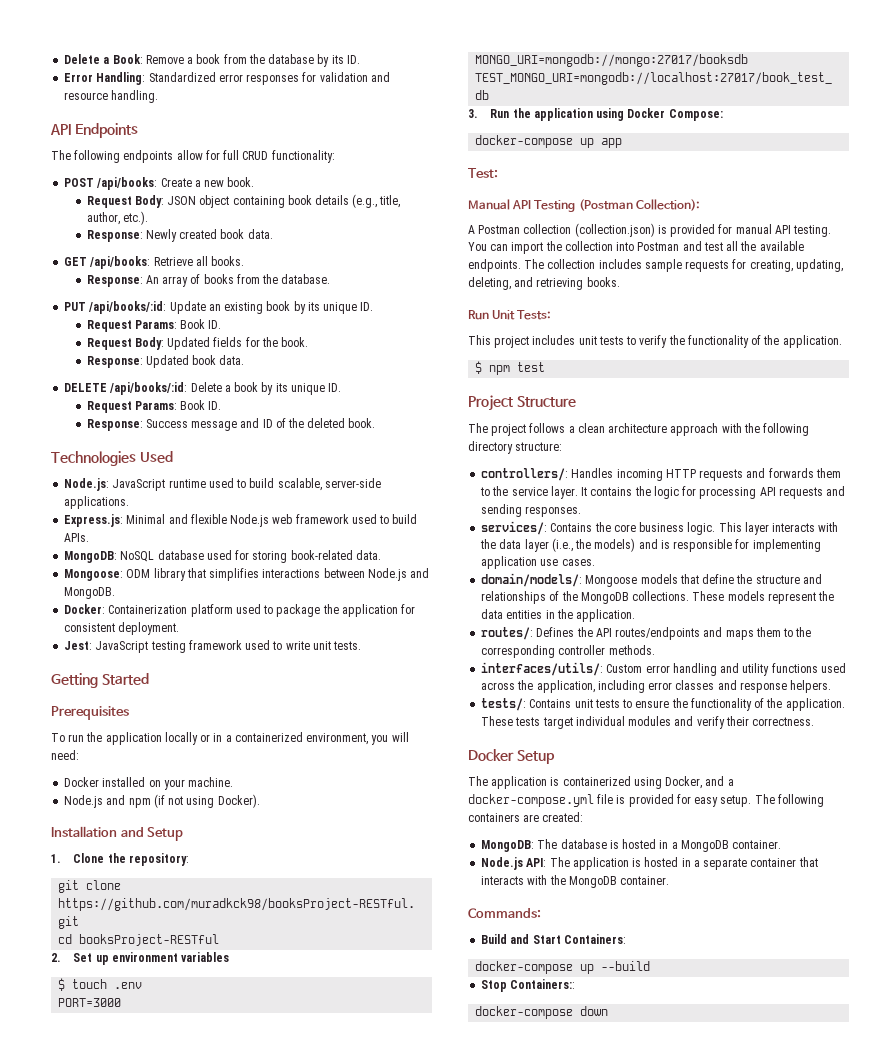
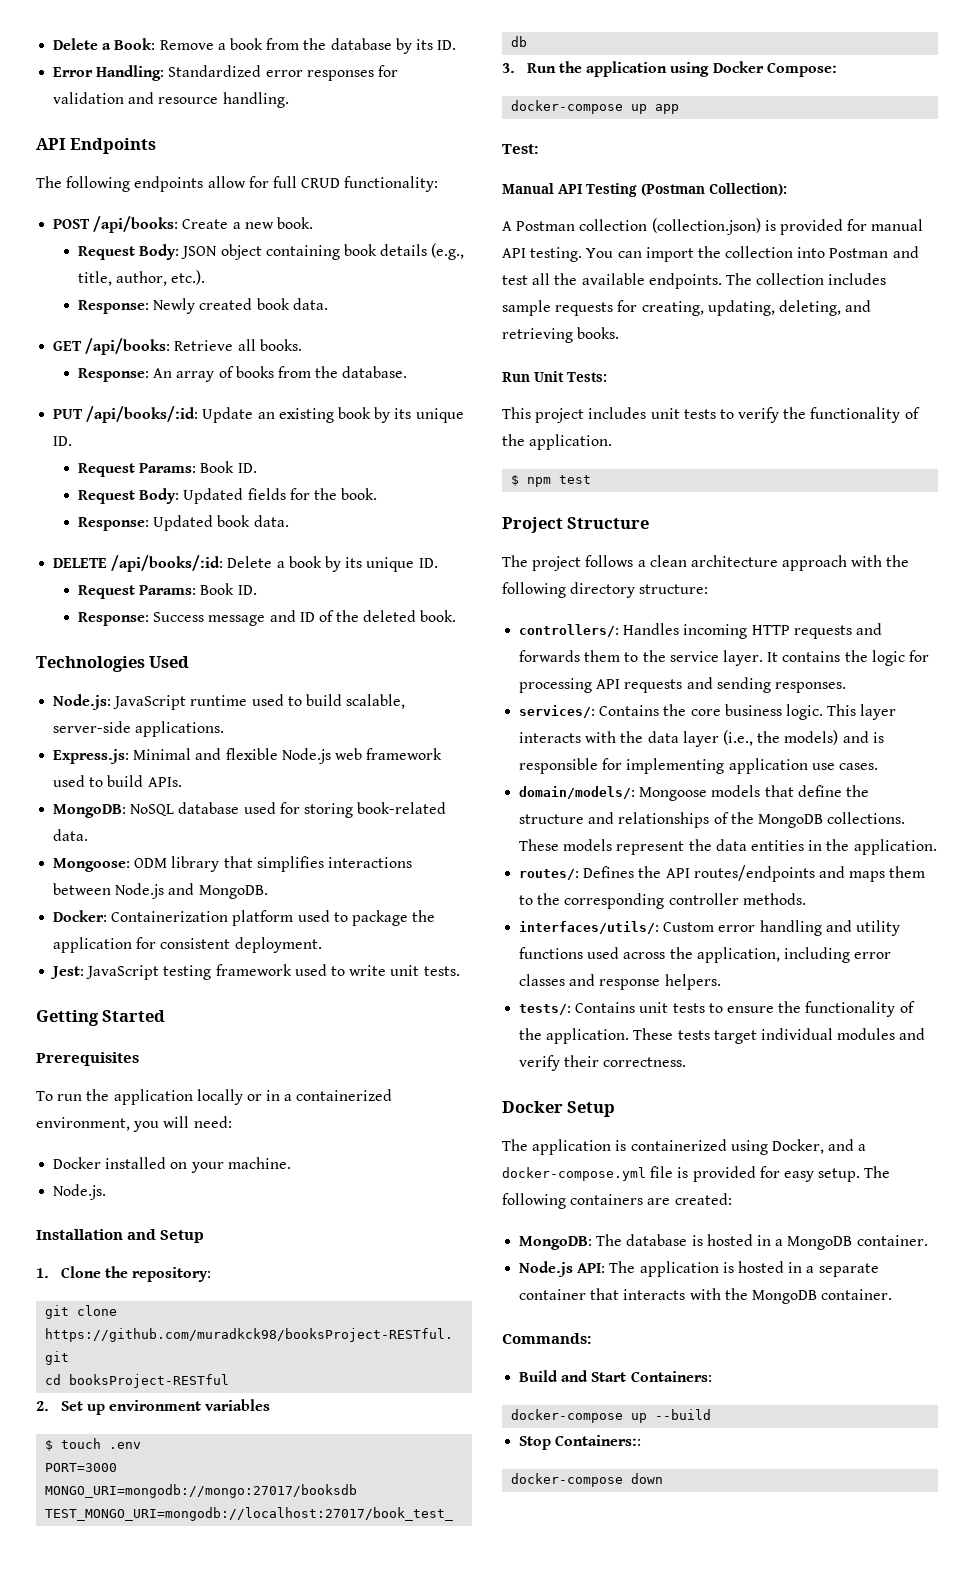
[64,794,260,808] Node.js and npm (if not using Docker). -> [53,1184,107,1200] Node.js.

